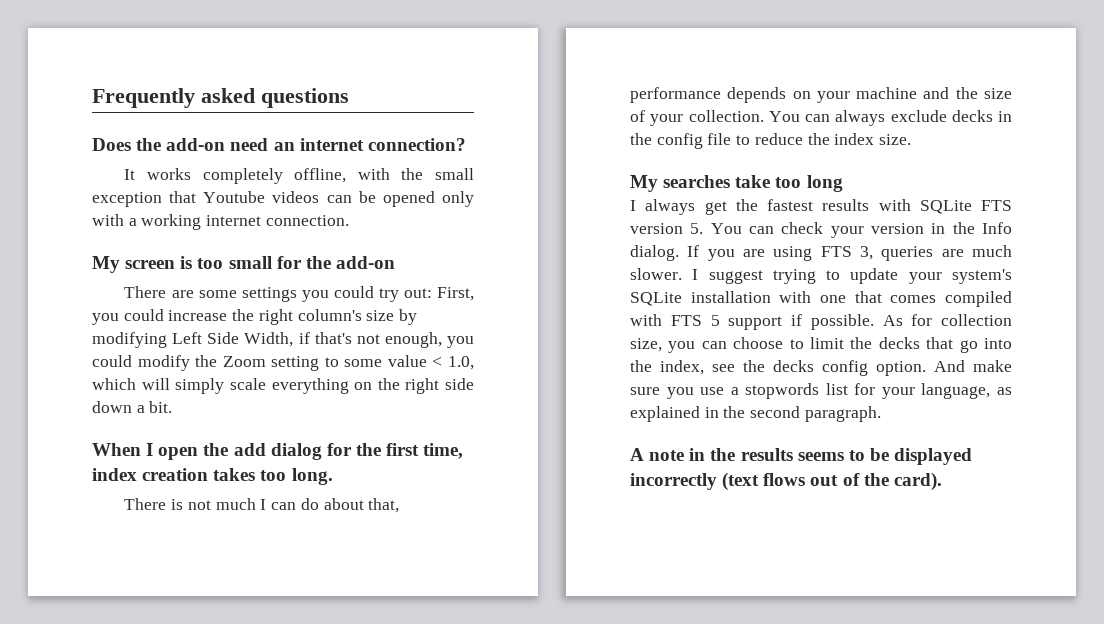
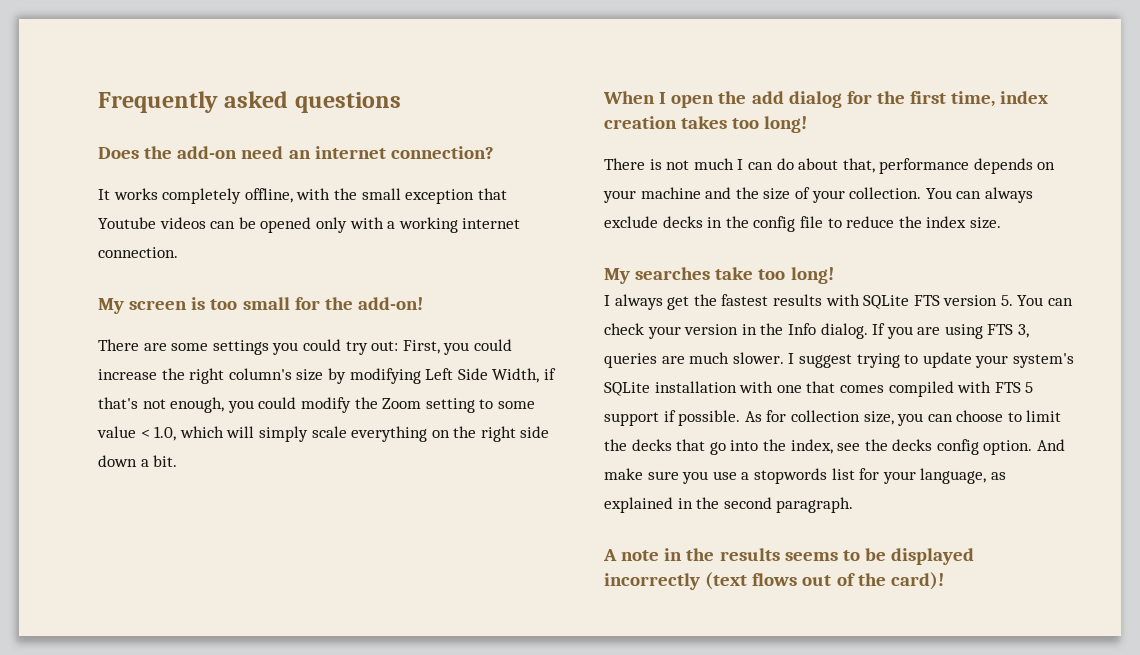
[335,256,395,269] add-on -> [357,297,423,310] add-on!
[291,468,333,485] long. -> [764,116,808,133] long!
[806,175,843,192] long -> [790,267,834,284] long!
[893,472,942,491] card). -> [890,572,944,590] card)!

